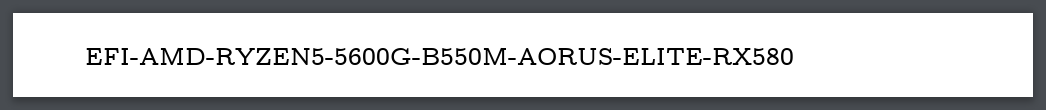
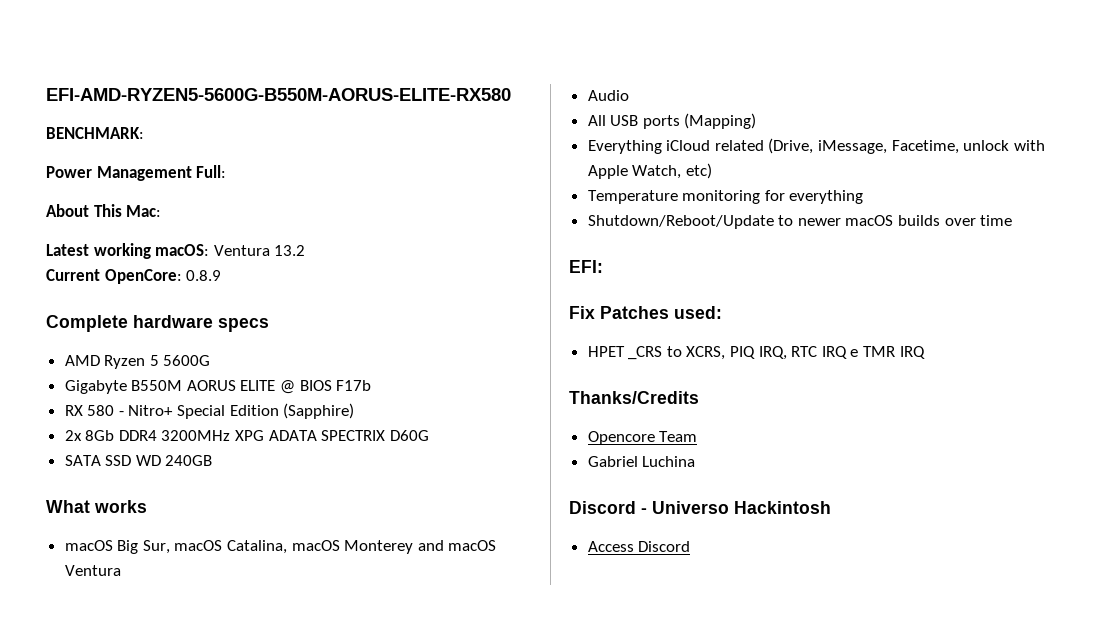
(794, 56) none -> [46,127,144,139] [46,165,227,181] [46,204,162,217] [46,243,306,259] [46,269,222,284] [46,315,269,332] [64,355,211,369] [64,380,372,394] [64,403,355,419] [64,430,429,441] [64,455,213,466] [46,500,147,513] [64,540,497,554] [64,565,121,576] [587,90,629,101] [587,113,757,129] [587,138,1045,154] [587,163,712,179] [587,190,864,204] [587,215,1013,229] [569,260,603,273] [569,306,722,319] [587,346,925,360] [569,391,699,404] [587,431,698,445] [587,456,696,467] [569,501,831,514] [587,541,691,552] // BENCHMARK: // Power Management Full: // About This Mac: // Latest working macOS: Ventura 13.2 // Current OpenCore: 0.8.9 // Complete hardware specs // AMD Ryzen 5 5600G // Gigabyte B550M AORUS ELITE @ BIOS F17b // RX 580 - Nitro+ Special Edition (Sapphire) // 2x 8Gb DDR4 3200MHz XPG ADATA SPECTRIX D60G // SATA SSD WD 240GB // What works // macOS Big Sur, macOS Catalina, macOS Monterey and macOS Ventura // Audio // All USB ports (Mapping) // Everything iCloud related (Drive, iMessage, Facetime, unlock with Apple Watch, etc) // Temperature monitoring for everything // Shutdown/Reboot/Update to newer macOS builds over time // EFI: // Fix Patches used: // HPET _CRS to XCRS, PIQ IRQ, RTC IRQ e TMR IRQ // Thanks/Credits // Opencore Team // Gabriel Luchina // Discord - Universo Hackintosh // Access Discord

